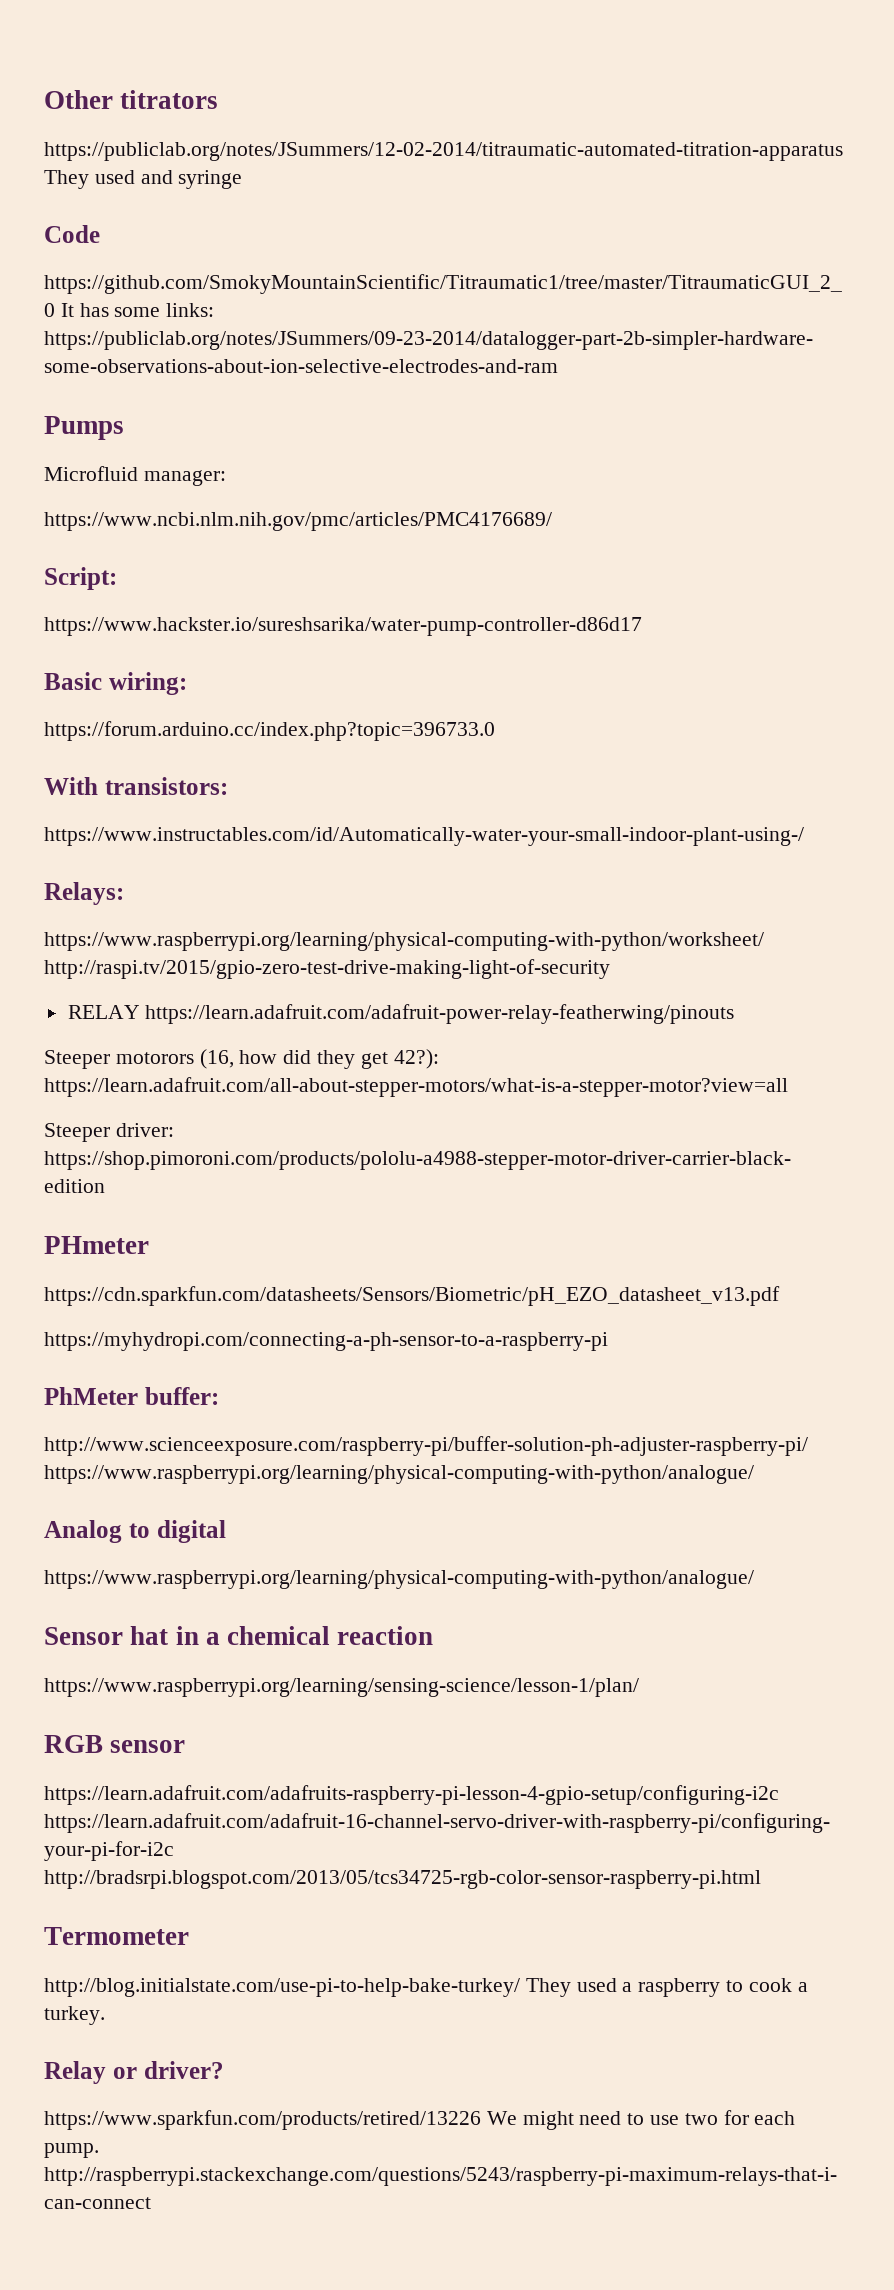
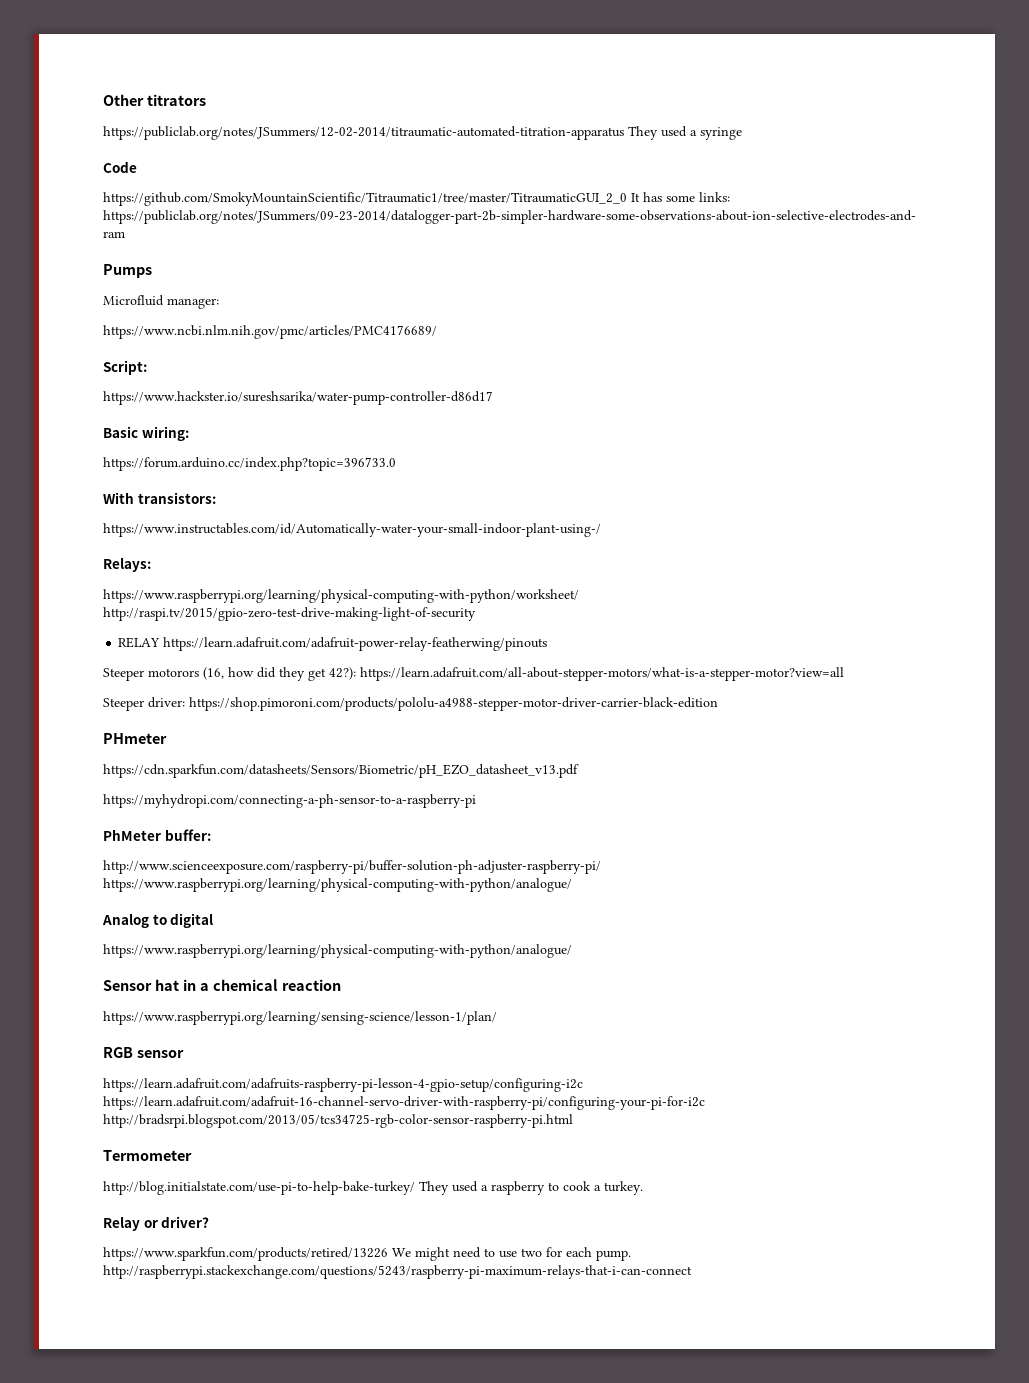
[140,170,173,184] and -> [690,130,697,136] a

